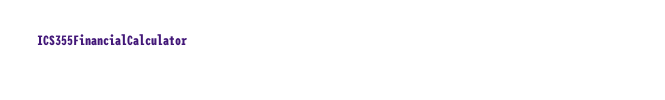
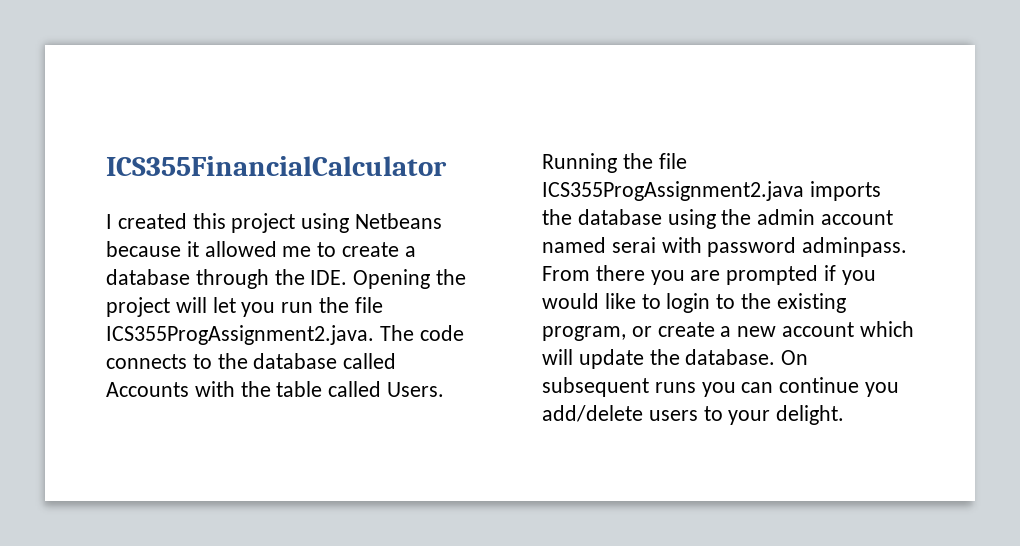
(187, 40) none -> [106,213,443,233] [106,241,416,257] [106,269,467,289] [106,297,383,317] [106,325,464,345] [106,353,397,369] [106,381,445,397] [542,153,687,173] [542,181,881,201] [542,209,894,229] [542,237,908,257] [542,265,876,285] [542,293,846,313] [542,321,914,341] [542,349,809,369] [542,377,900,397] [542,405,845,425] // I created this project using Netbeans because it allowed me to create a database through the IDE. Opening the project will let you run the file ICS355ProgAssignment2.java. The code connects to the database called Accounts with the table called Users. Running the file ICS355ProgAssignment2.java imports the database using the admin account named serai with password adminpass. From there you are prompted if you would like to login to the existing program, or create a new account which will update the database. On subsequent runs you can continue you add/delete users to your delight.

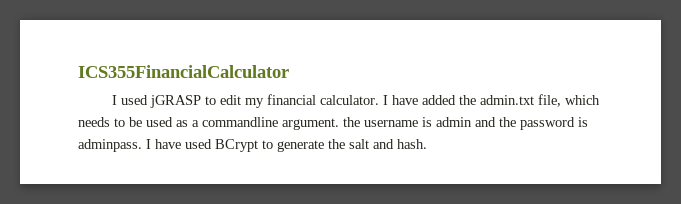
[117,213,443,233] [106,241,416,257] [106,269,467,289] [106,297,383,317] [106,325,464,345] [106,353,397,369] [106,381,445,397] [542,153,687,173] [542,181,881,201] [542,209,894,229] [542,237,908,257] [542,265,876,285] [542,293,846,313] [542,321,914,341] [542,349,809,369] [542,377,900,397] [542,405,845,425] created this project using Netbeans because it allowed me to create a database through the IDE. Opening the project will let you run the file ICS355ProgAssignment2.java. The code connects to the database called Accounts with the table called Users. Running the file ICS355ProgAssignment2.java imports the database using the admin account named serai with password adminpass. From there you are prompted if you would like to login to the existing program, or create a new account which will update the database. On subsequent runs you can continue you add/delete users to your delight. -> [121,94,601,108] [78,117,588,130] [78,139,427,152] used jGRASP to edit my financial calculator. I have added the admin.txt file, which needs to be used as a commandline argument. the username is admin and the password is adminpass. I have used BCrypt to generate the salt and hash.

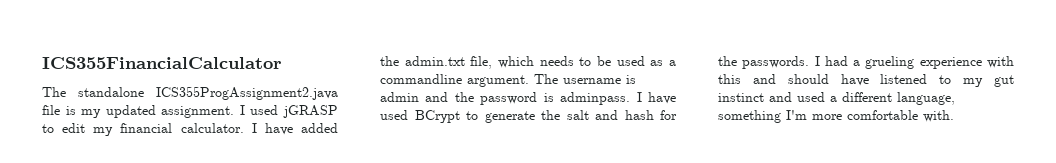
(289, 71) none -> [42,86,338,100] [42,105,235,118] The standalone ICS355ProgAssignment2.java file is my updated assignment.
[343,117,360,127] the -> [534,74,558,84] The
[397,139,427,149] hash. -> [624,110,677,120] [718,56,1014,69] [718,74,1014,87] [718,92,955,105] [718,110,954,123] hash for the passwords. I had a grueling experience with this and should have listened to my gut instinct and used a different language, something I'm more comfortable with.

